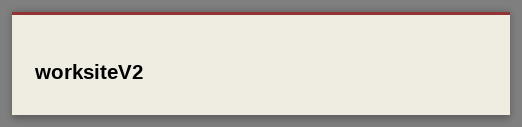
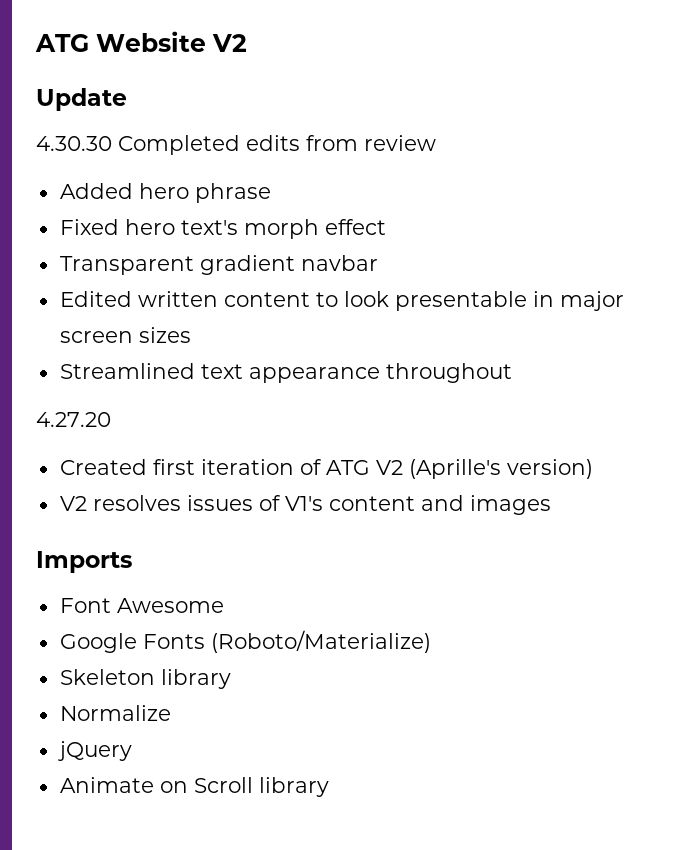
[34,64,143,79] worksiteV2 -> [35,31,247,52] [36,88,127,111] [36,135,436,155] [59,183,271,203] [59,219,386,239] [59,255,378,275] [59,291,624,311] [59,327,191,343] [59,363,512,383] [36,412,111,427] [59,459,593,479] [59,495,551,515] [36,551,132,573] [59,598,224,613] [59,630,431,653] [59,669,231,689] [59,705,171,721] [57,741,132,761] [59,777,329,797] ATG Website V2 // Update // 4.30.30 Completed edits from review // Added hero phrase // Fixed hero text's morph effect // Transparent gradient navbar // Edited written content to look presentable in major screen sizes // Streamlined text appearance throughout // 4.27.20 // Created first iteration of ATG V2 (Aprille's version) // V2 resolves issues of V1's content and images // Imports // Font Awesome // Google Fonts (Roboto/Materialize) // Skeleton library // Normalize // jQuery // Animate on Scroll library

